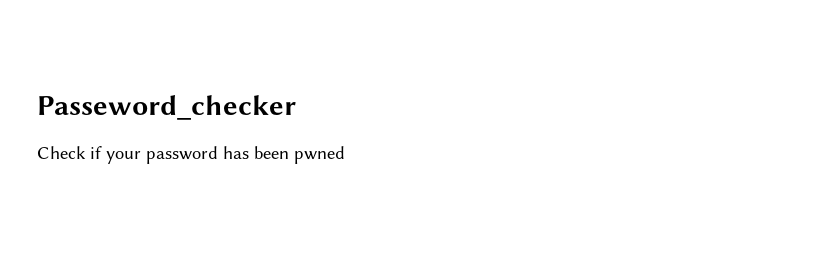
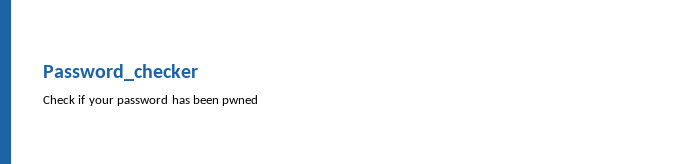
[37,95,296,120] Passeword_checker -> [43,64,198,81] Password_checker

